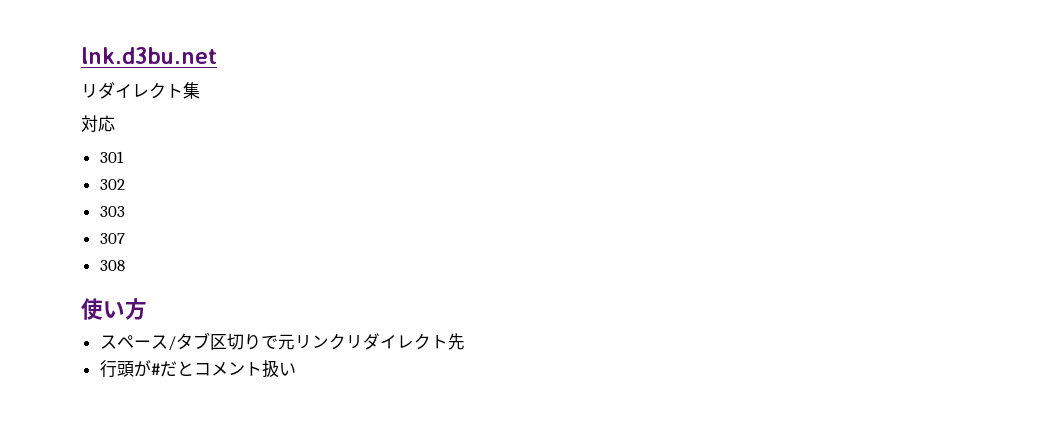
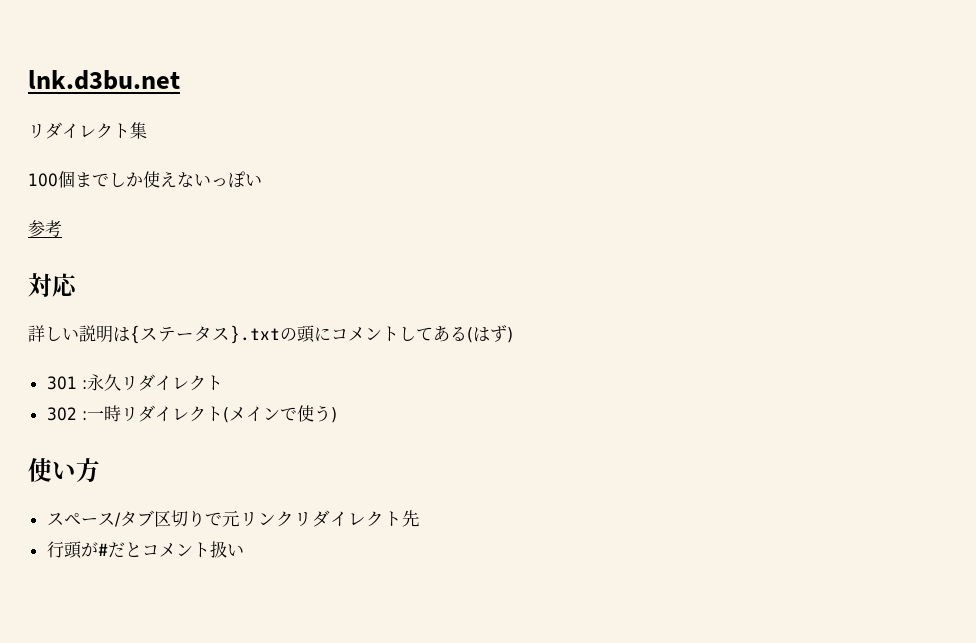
[81,115,115,132] [99,151,124,163] [99,179,125,190] [99,206,125,217] [99,233,125,244] [99,260,125,271] 対応 // 301 // 302 // 303 // 307 // 308 -> [28,171,262,188] [28,220,62,237] [28,273,78,297] [28,325,513,344] [46,374,223,391] [46,405,337,423] 100個までしか使えないっぽい // 参考 // 対応 // 詳しい説明は{ステータス}.txtの頭にコメントしてある(はず) // 301 :永久リダイレクト // 302 :一時リダイレクト(メインで使う)

